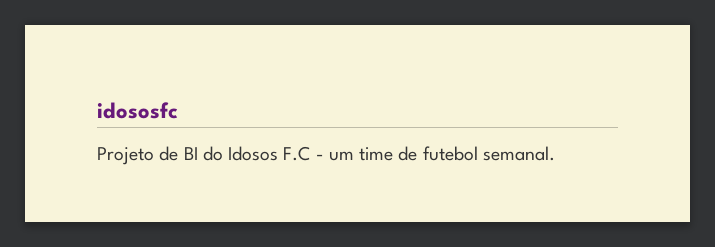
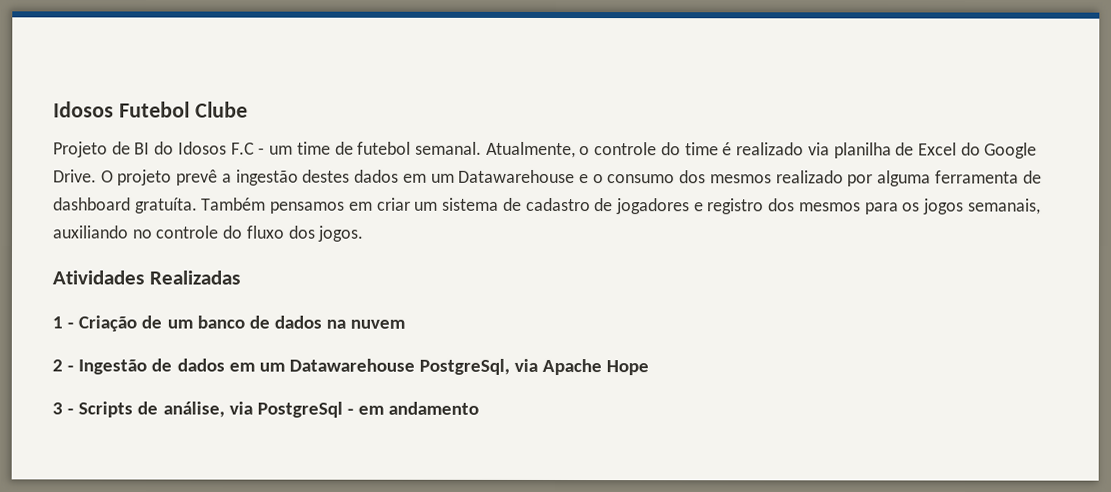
[97,102,178,119] idososfc -> [53,101,248,118] Idosos Futebol Clube
(555, 153) none -> [485,141,1038,159] [53,169,1042,187] [53,197,1041,215] [53,225,365,242] [52,270,240,285] [52,315,406,332] [52,358,650,376] [52,401,480,418] Atualmente, o controle do time é realizado via planilha de Excel do Google Drive. O projeto prevê a ingestão destes dados em um Datawarehouse e o consumo dos mesmos realizado por alguma ferramenta de dashboard gratuíta. Também pensamos em criar um sistema de cadastro de jogadores e registro dos mesmos para os jogos semanais, auxiliando no controle do fluxo dos jogos. // Atividades Realizadas // 1 - Criação de um banco de dados na nuvem // 2 - Ingestão de dados em um Datawarehouse PostgreSql, via Apache Hope // 3 - Scripts de análise, via PostgreSql - em andamento

